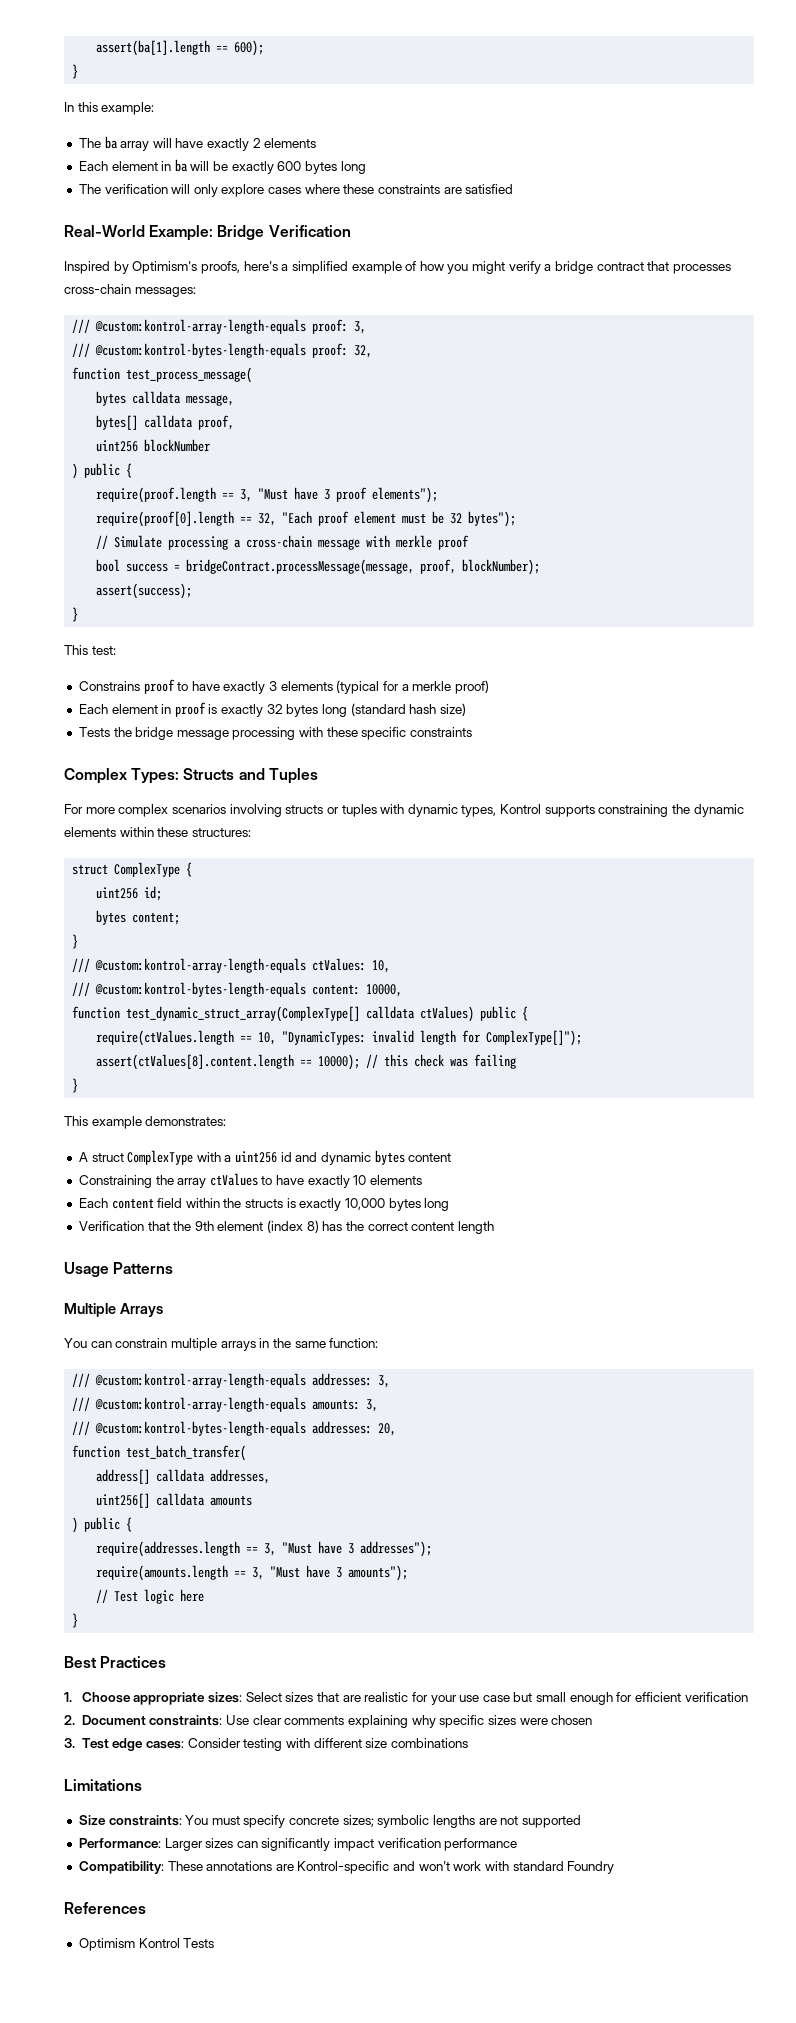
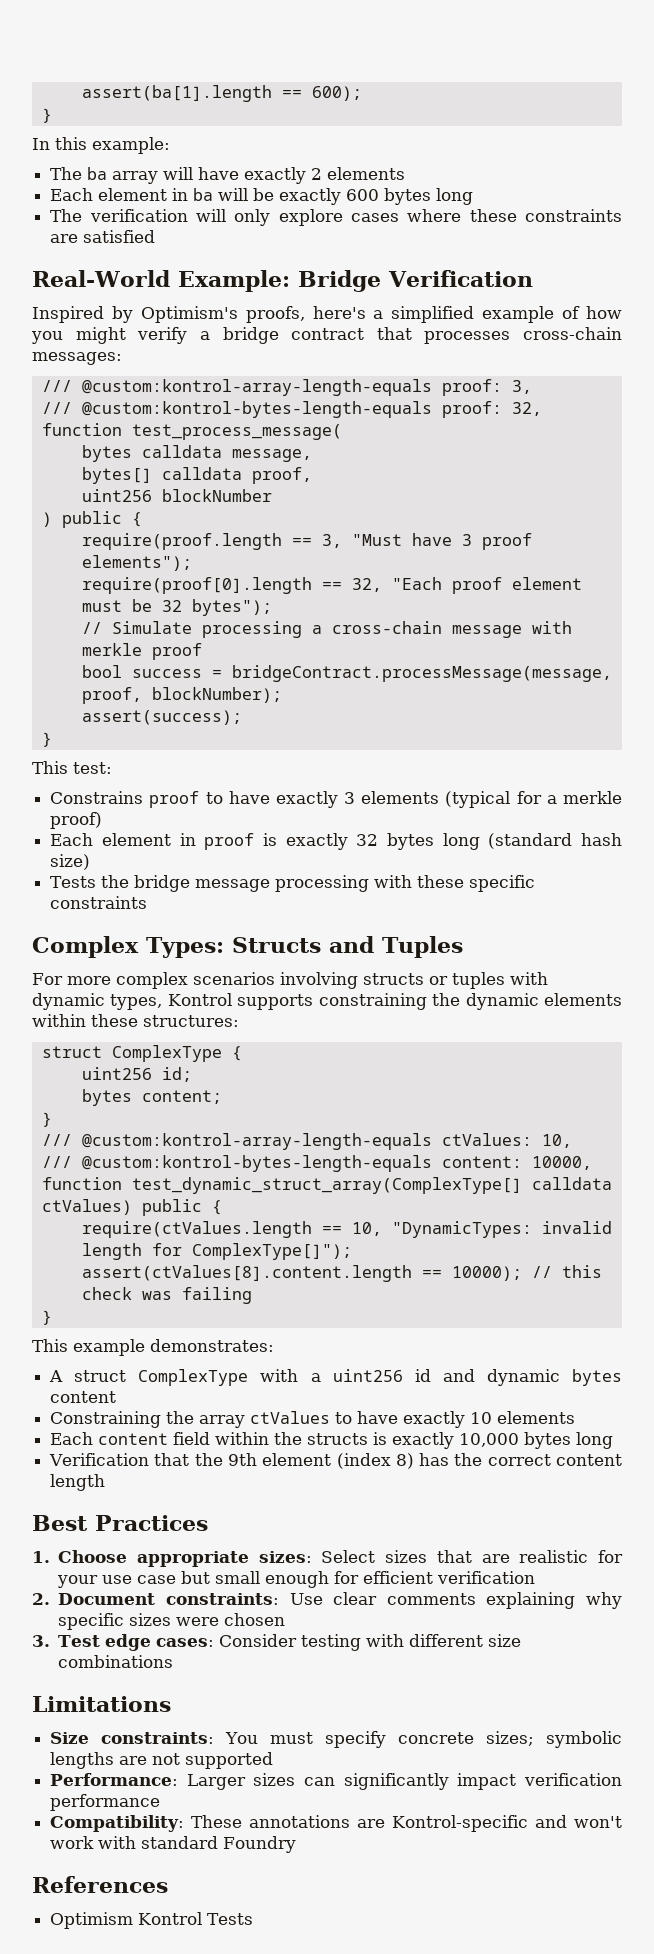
[64,1262,174,1277] [64,1303,163,1317] [64,1338,379,1351] [72,1373,391,1388] [72,1397,379,1412] [72,1421,397,1436] [72,1445,247,1461] [96,1469,271,1484] [96,1493,253,1508] [72,1517,133,1533] [96,1541,433,1557] [96,1565,409,1581] [96,1589,205,1604] [72,1613,79,1628] // Usage Patterns // Multiple Arrays // You can constrain multiple arrays in the same function: // /// @custom:kontrol-array-length-equals addresses: 3, // /// @custom:kontrol-array-length-equals amounts: 3, // /// @custom:kontrol-bytes-length-equals addresses: 20, // function test_batch_transfer( // address[] calldata addresses, // uint256[] calldata amounts // ) public { // require(addresses.length == 3, "Must have 3 addresses"); // require(amounts.length == 3, "Must have 3 amounts"); // // Test logic here // } -> (106, 1482) none

